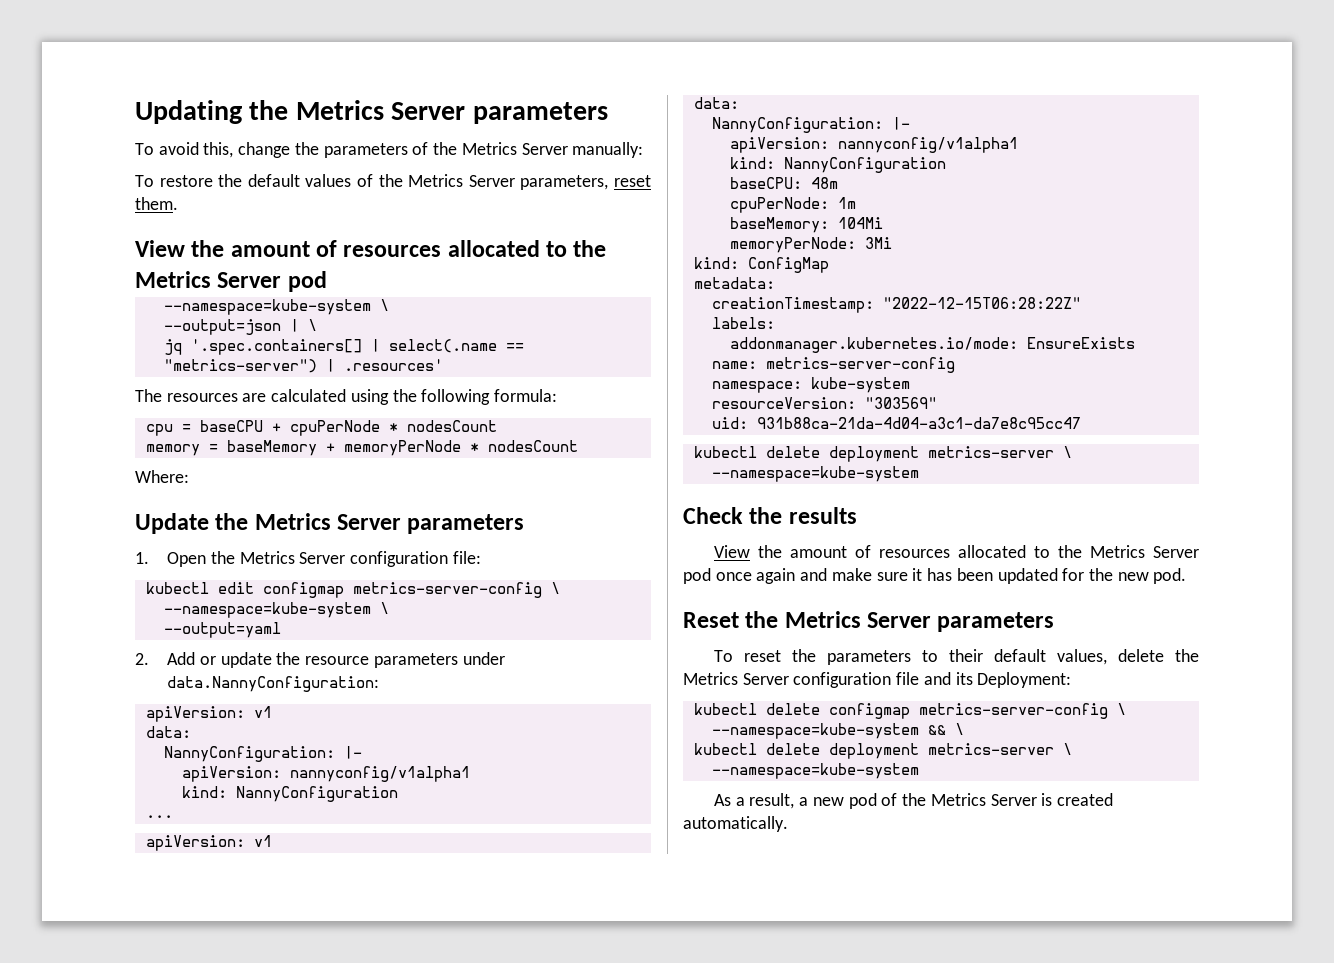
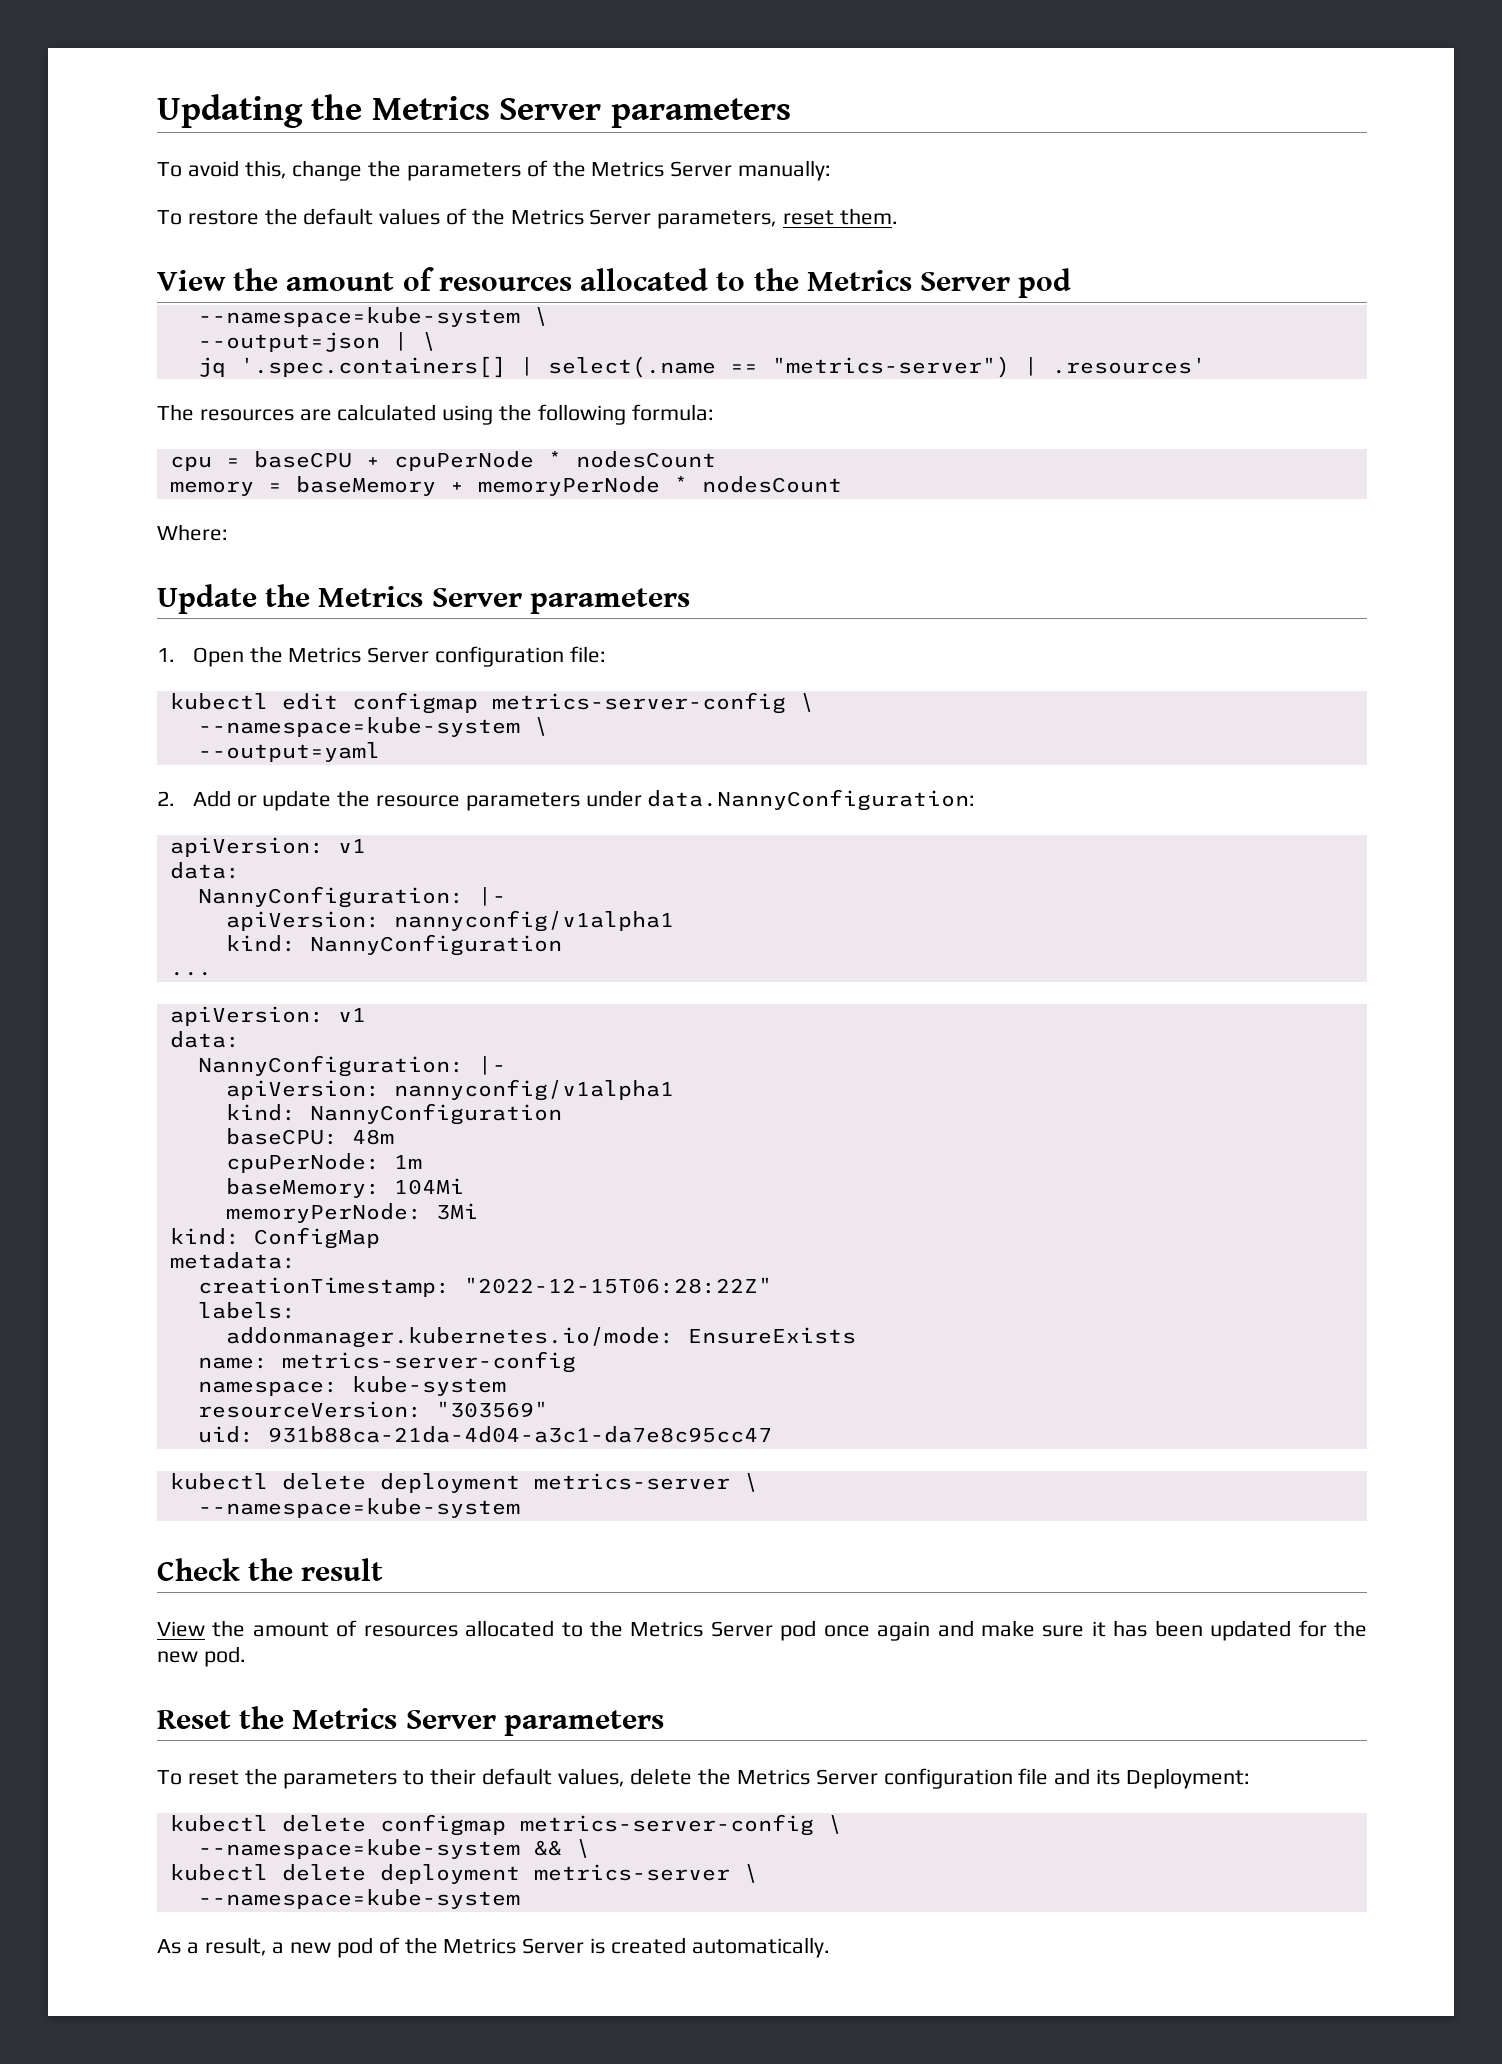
[788,507,857,524] results -> [301,1558,384,1581] result

